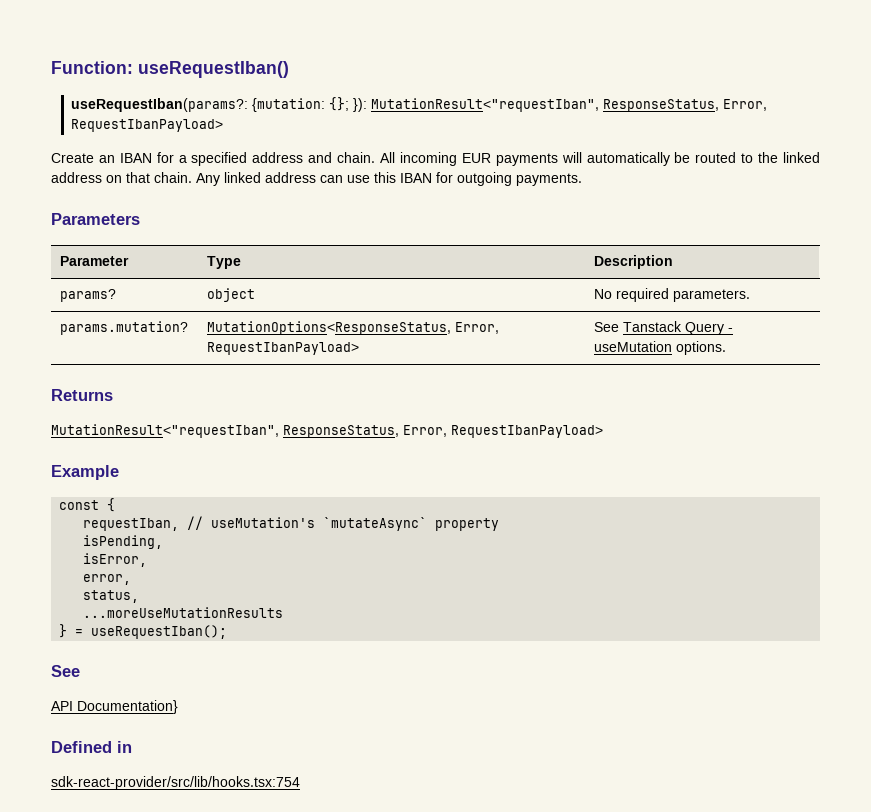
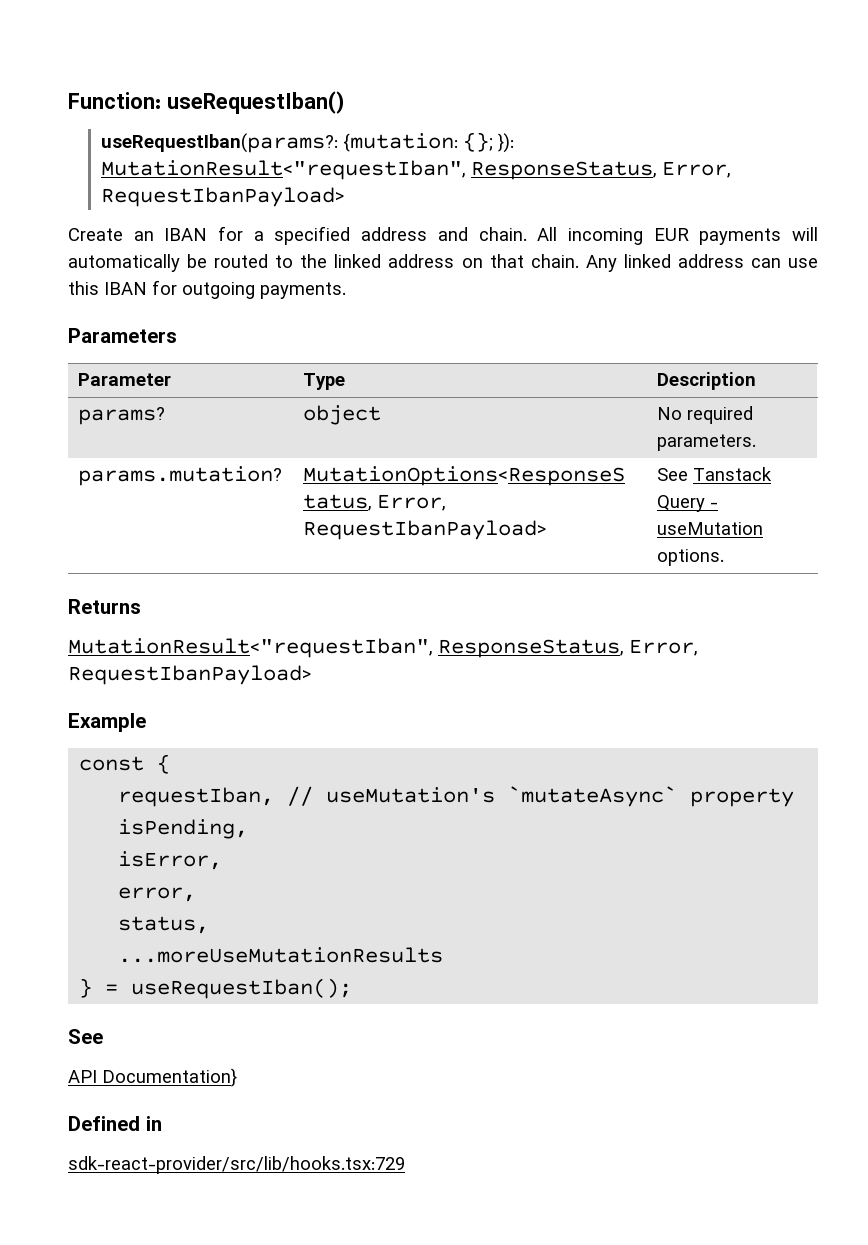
[51,776,300,790] sdk-react-provider/src/lib/hooks.tsx:754 -> [68,1156,405,1174] sdk-react-provider/src/lib/hooks.tsx:729

